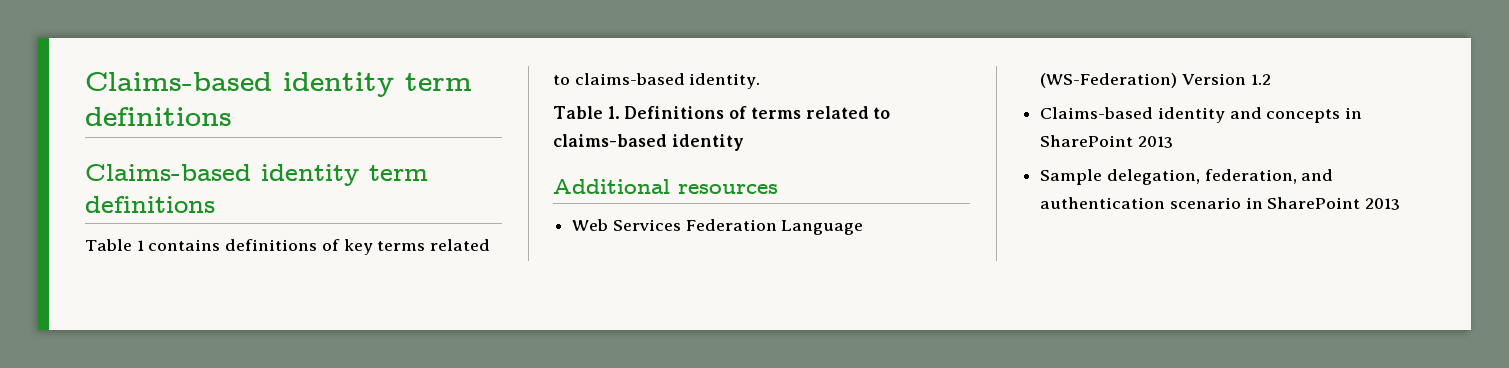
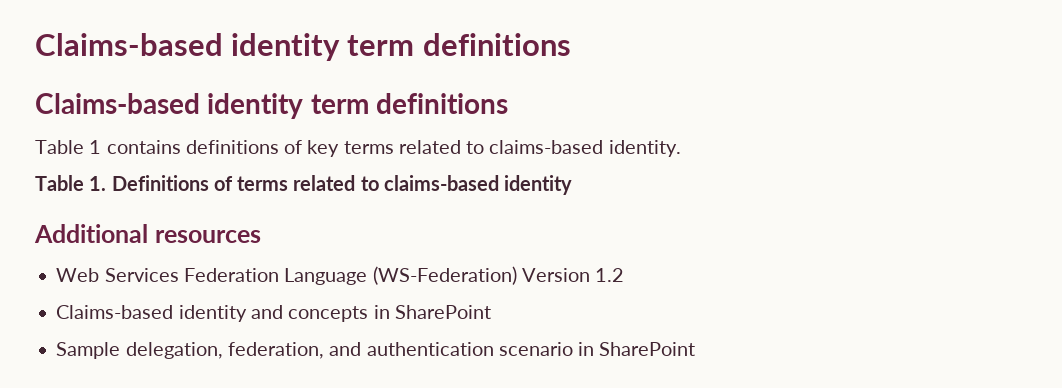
[1137,136,1173,148] 2013 -> (491, 312) none
[1365,198,1401,210] 2013 -> (696, 349) none

